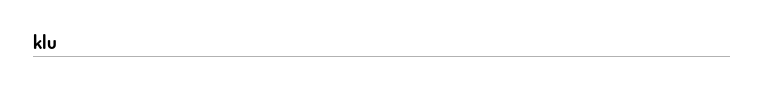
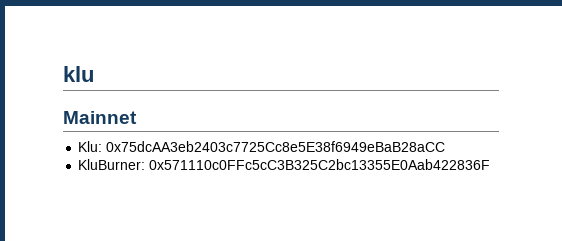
(57, 41) none -> [63,111,137,124] [78,141,446,152] [78,159,491,170] // Mainnet // Klu: 0x75dcAA3eb2403c7725Cc8e5E38f6949eBaB28aCC // KluBurner: 0x571110c0FFc5cC3B325C2bc13355E0Aab422836F

